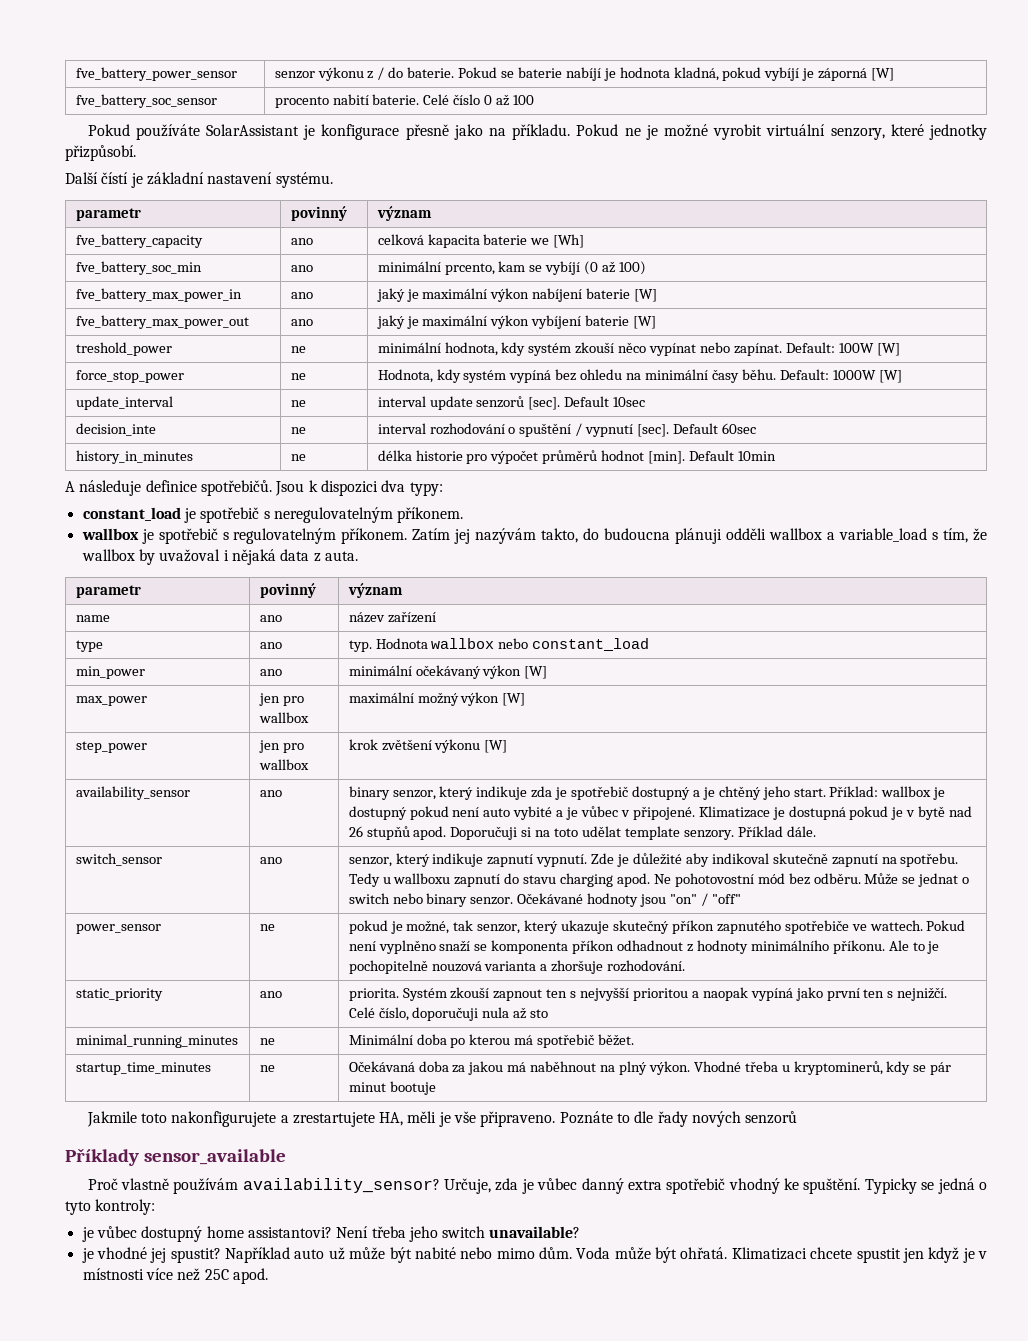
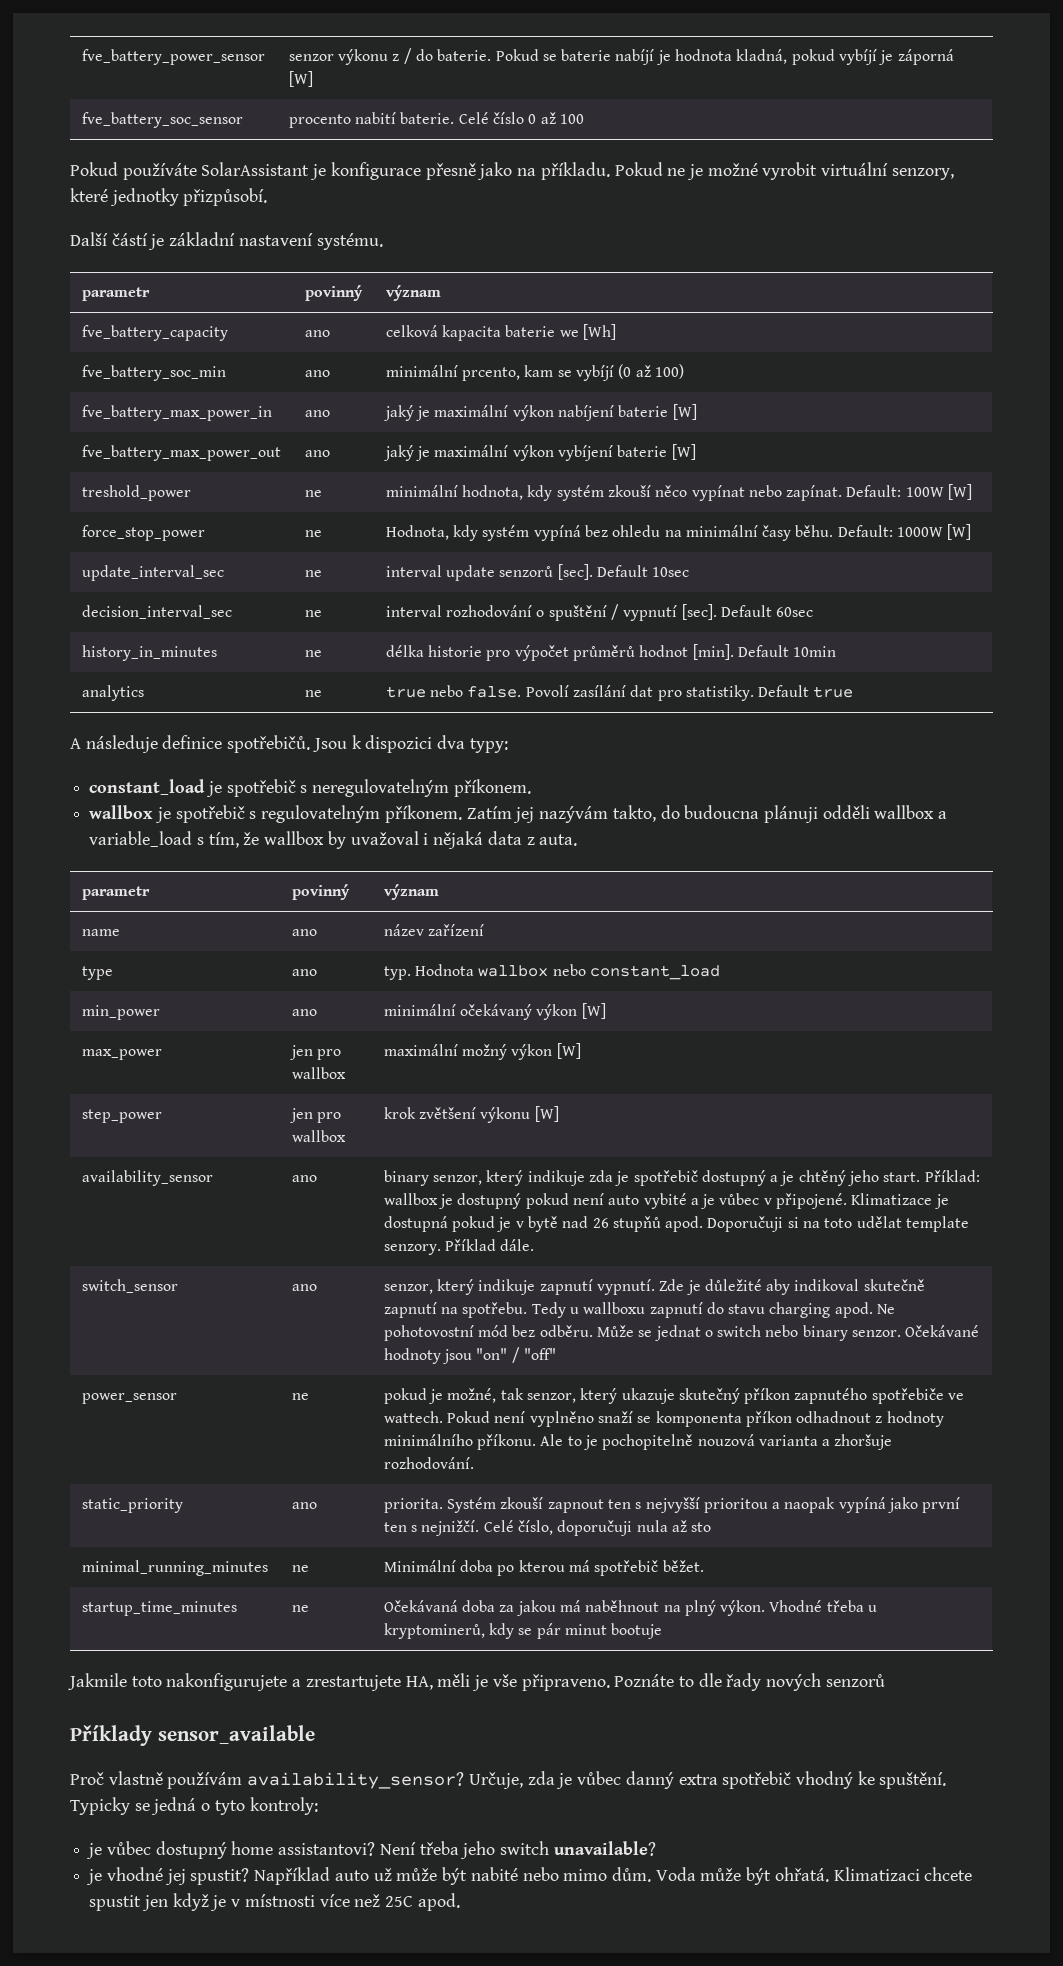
[101,172,129,184] čístí -> [111,233,148,246] částí
[75,396,173,410] update_interval -> [81,565,224,581] update_interval_sec
[75,423,156,436] decision_inte -> [81,605,232,619] decision_interval_sec
(776, 456) none -> [81,685,144,701] [304,690,322,697] [385,685,854,701] // analytics | ne | true nebo false. Povolí zasílání dat pro statistiky. Default true

